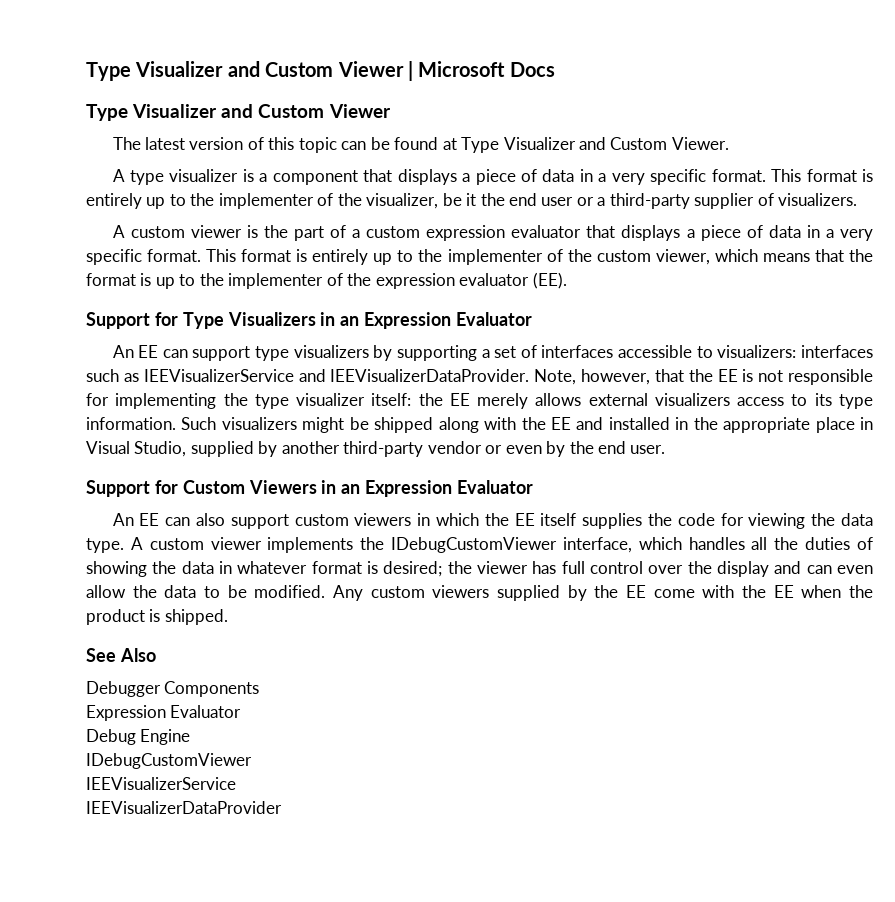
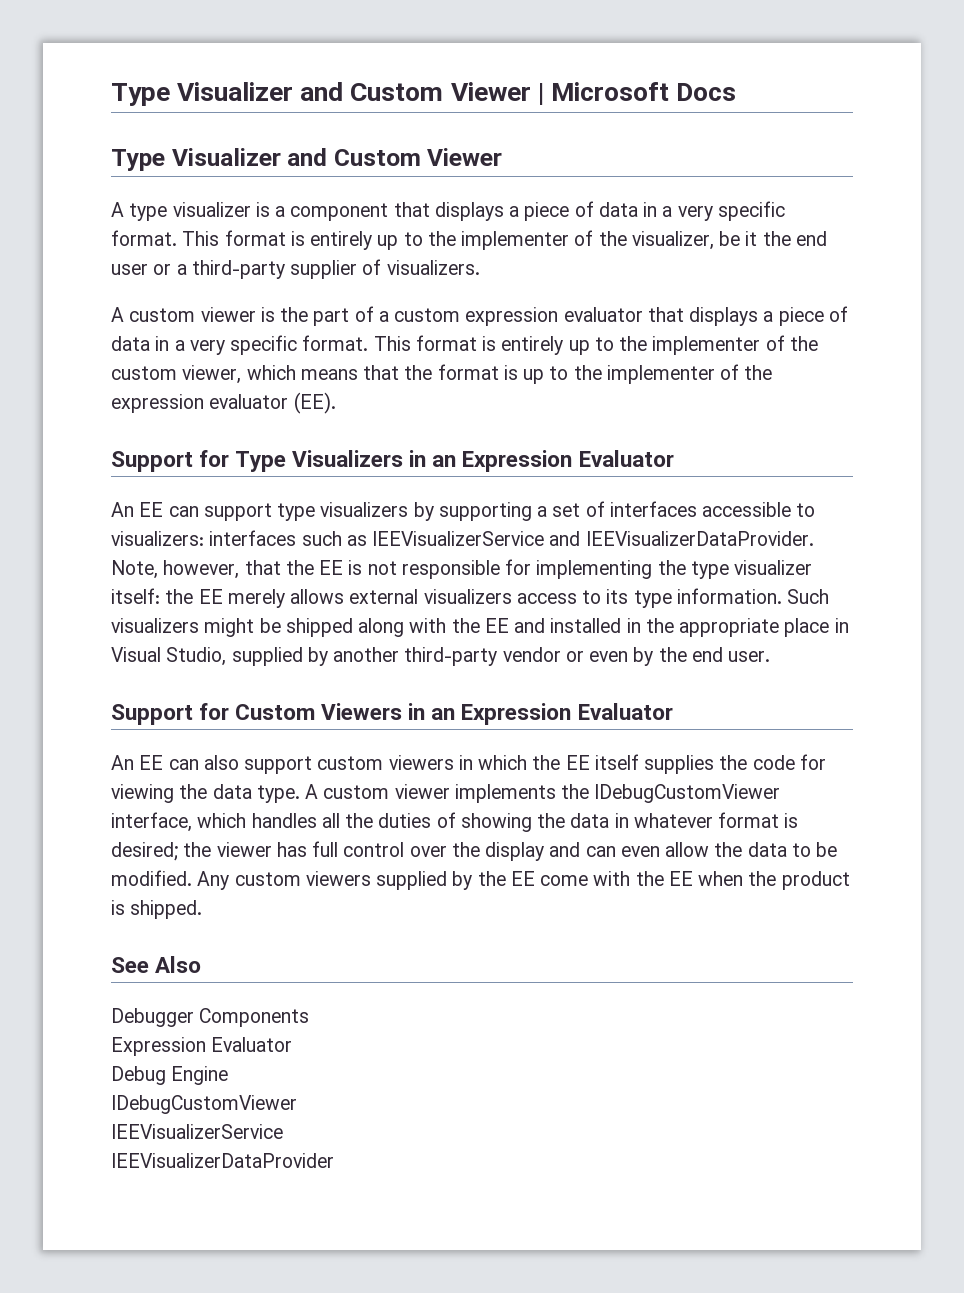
[112,137,729,153] // The latest version of this topic can be found at Type Visualizer and Custom Viewer. -> (503, 157) none

